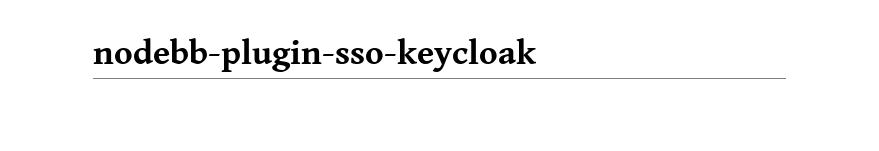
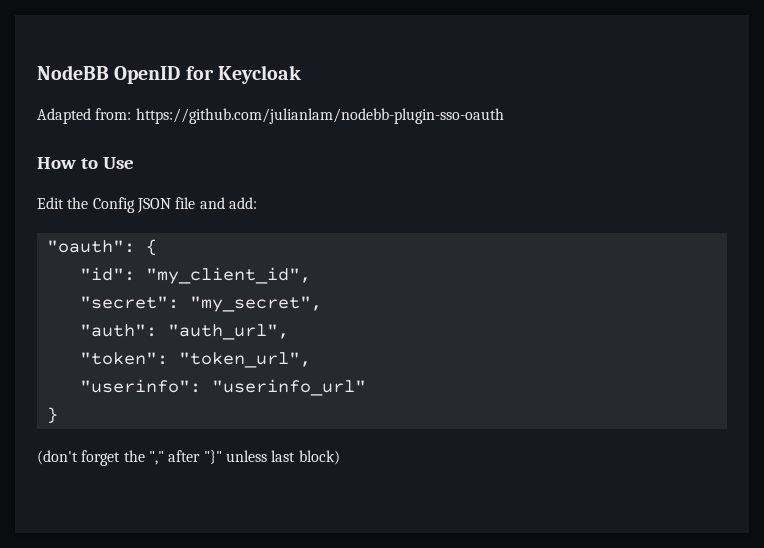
[93,38,537,72] nodebb-plugin-sso-keycloak -> [37,65,302,84] [37,108,504,124] [37,157,134,169] [37,197,257,213] [46,239,157,256] [79,267,311,284] [79,296,322,312] [79,324,289,340] [79,352,311,368] [79,379,366,396] [46,407,58,424] [37,450,340,466] NodeBB OpenID for Keycloak // Adapted from: https://github.com/julianlam/nodebb-plugin-sso-oauth // How to Use // Edit the Config JSON file and add: // "oauth": { // "id": "my_client_id", // "secret": "my_secret", // "auth": "auth_url", // "token": "token_url", // "userinfo": "userinfo_url" // } // (don't forget the "," after "}" unless last block)

